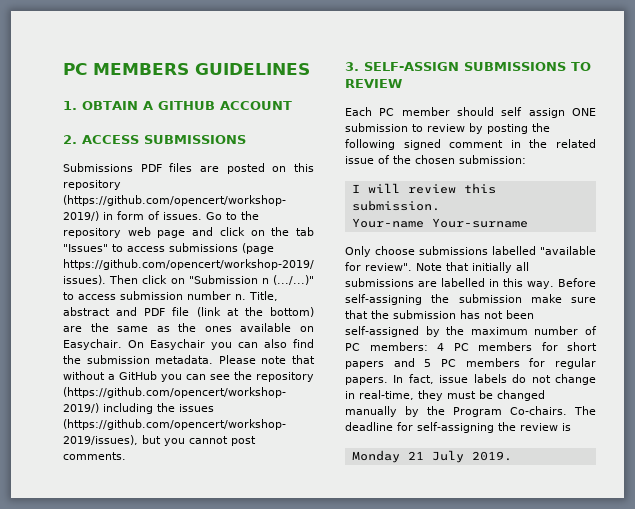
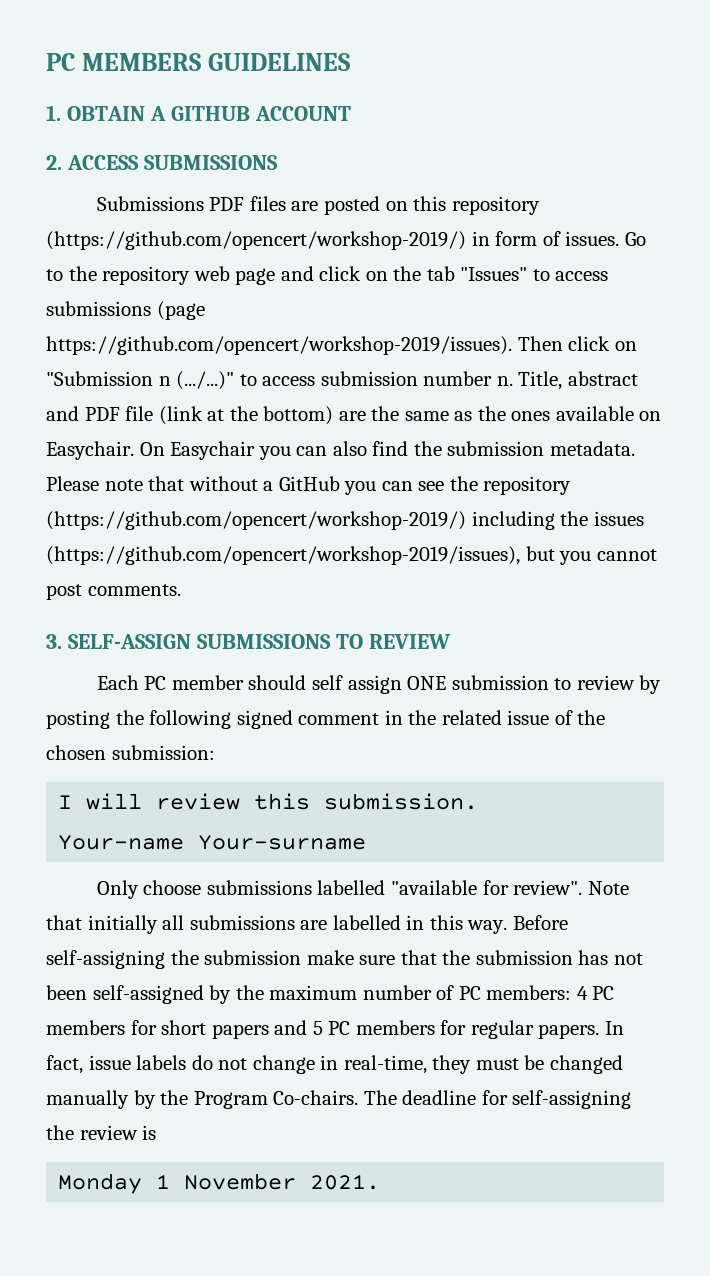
[407,450,512,463] 21 July 2019. -> [156,1173,381,1190] 1 November 2021.

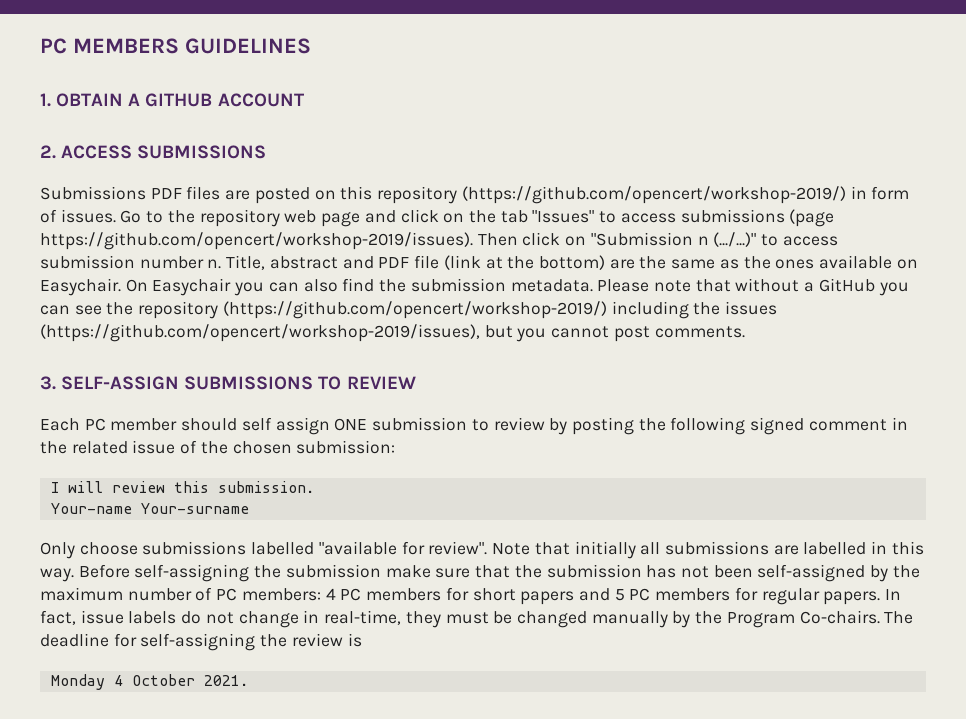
[156,1173,297,1190] 1 November -> [113,674,195,686] 4 October

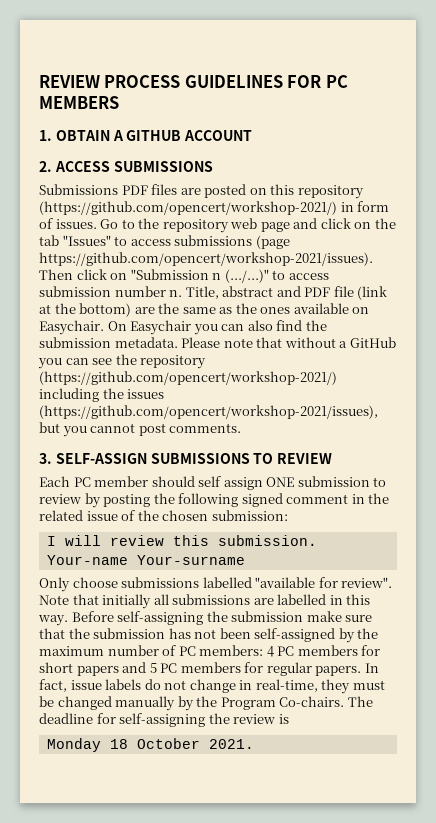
(40, 46) none -> [39,75,322,88] REVIEW PROCESS GUIDELINES FOR
[185,38,311,54] GUIDELINES -> (119, 102) none
[461,186,846,204] (https://github.com/opencert/workshop-2019/) -> [39,201,337,215] (https://github.com/opencert/workshop-2021/)
[40,232,473,250] https://github.com/opencert/workshop-2019/issues). -> [39,252,373,266] https://github.com/opencert/workshop-2021/issues).
[222,301,607,319] (https://github.com/opencert/workshop-2019/) -> [39,371,337,385] (https://github.com/opencert/workshop-2021/)
[40,324,480,342] (https://github.com/opencert/workshop-2019/issues), -> [39,405,378,419] (https://github.com/opencert/workshop-2021/issues),
[113,675,123,686] 4 -> [109,739,128,749] 18

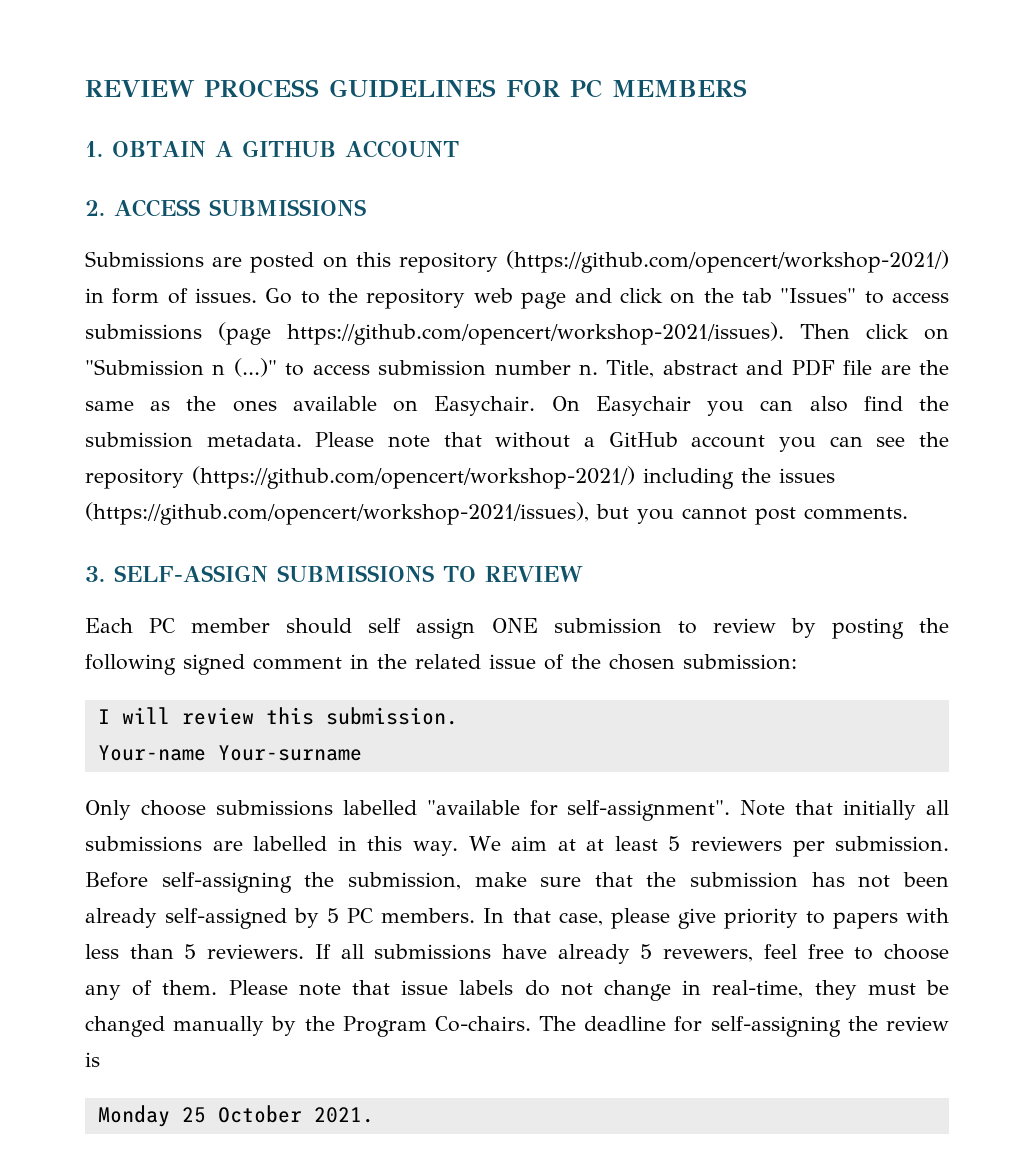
[121,184,178,195] PDF files -> (204, 259) none
[224,269,269,283] (.../...)" -> [233,358,277,377] (...)"
[357,286,388,300] [39,303,132,317] (link at the bottom) -> (873, 367) none
(396, 342) none -> [691,435,766,448] account
[341,577,393,588] review". -> [567,800,731,821] self-assignment".
(68, 620) none -> [468,836,949,857] We aim at at least 5 reviewers per submission.
[231,611,304,622] submission -> [347,872,461,890] submission,
(251, 633) none -> [85,908,157,928] already
[357,628,379,639] [39,645,381,657] [39,662,379,676] [39,679,67,692] the maximum number of PC members: 4 PC members for short papers and 5 PC members for regular papers. In fact, -> [327,908,949,929] [85,944,949,964] [85,980,390,1000] 5 PC members. In that case, please give priority to papers with less than 5 reviewers. If all submissions have already 5 revewers, feel free to choose any of them. Please note that
[109,739,128,749] 18 -> [181,1107,206,1123] 25

